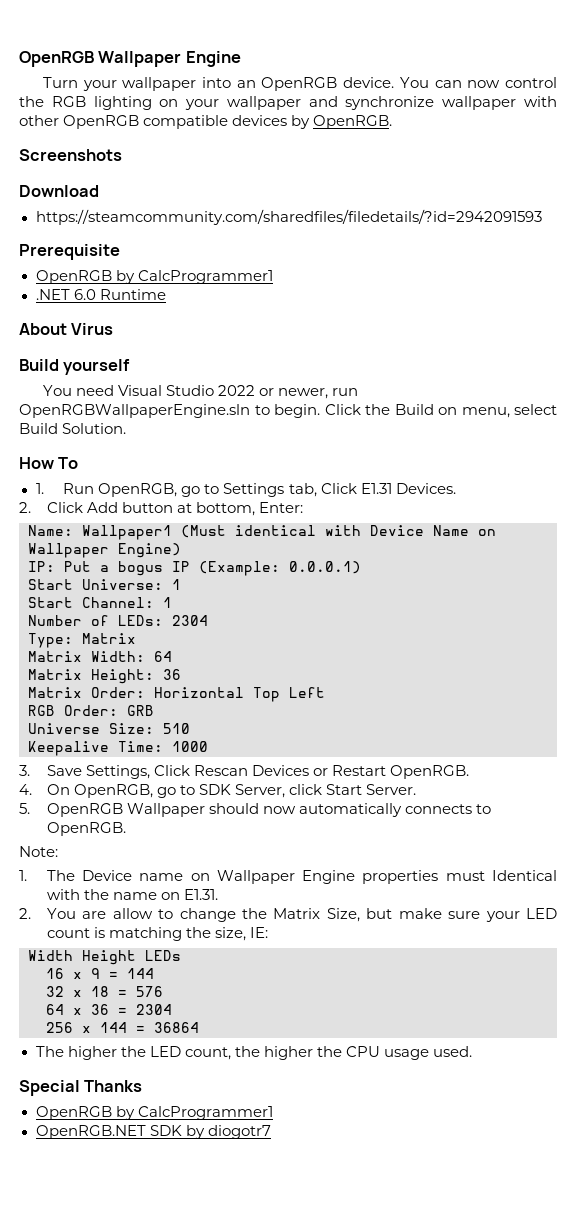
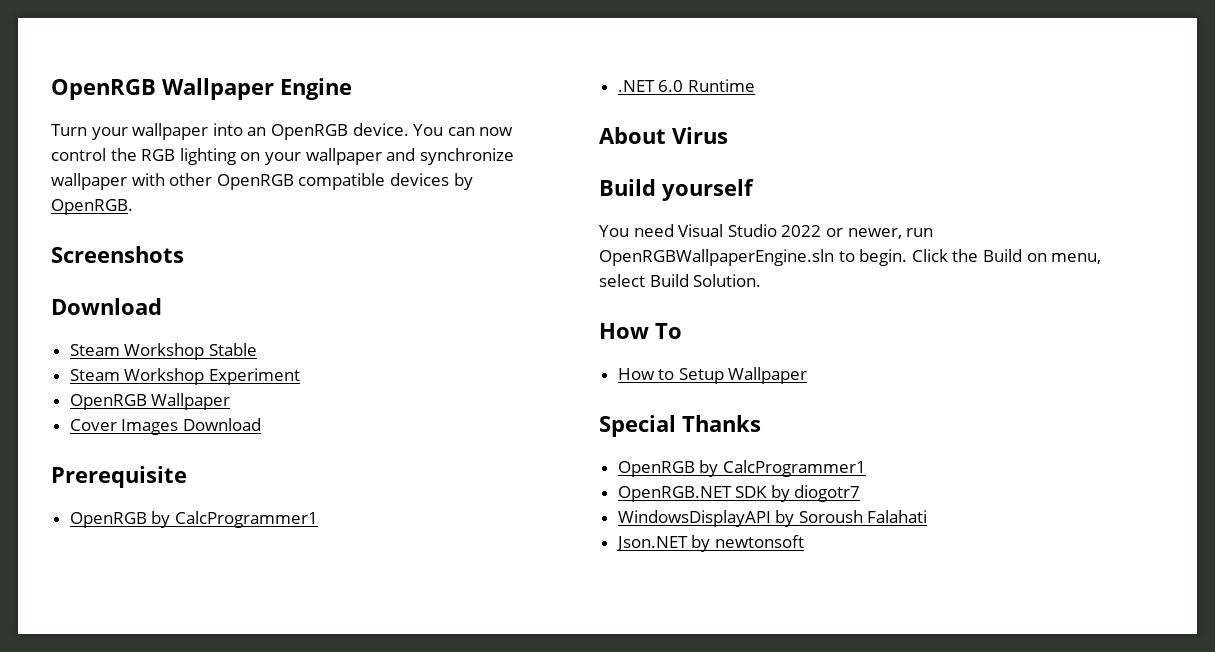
[35,209,542,225] https://steamcommunity.com/sharedfiles/filedetails/?id=2942091593 -> [69,343,257,360] [69,368,300,385] [69,393,231,410] [69,418,261,435] Steam Workshop Stable // Steam Workshop Experiment // OpenRGB Wallpaper // Cover Images Download
[35,483,456,497] [19,502,303,516] [28,525,496,540] [28,543,181,558] [28,561,361,576] [28,579,181,590] [28,597,172,608] [28,615,208,626] [28,633,136,648] [28,651,172,662] [28,669,181,684] [28,687,325,702] [28,705,154,716] [28,723,190,734] [28,741,208,756] [19,765,470,779] [19,784,417,798] [19,803,492,817] [46,822,126,836] [19,846,58,857] [19,870,557,884] [46,889,218,900] [19,908,557,922] [46,927,268,941] [28,950,181,965] [46,968,154,979] [46,986,163,997] [46,1004,172,1015] [46,1022,199,1033] [35,1046,473,1060] 1. Run OpenRGB, go to Settings tab, Click E1.31 Devices. // 2. Click Add button at bottom, Enter: // Name: Wallpaper1 (Must identical with Device Name on Wallpaper Engine) // IP: Put a bogus IP (Example: 0.0.0.1) // Start Universe: 1 // Start Channel: 1 // Number of LEDs: 2304 // Type: Matrix // Matrix Width: 64 // Matrix Height: 36 // Matrix Order: Horizontal Top Left // RGB Order: GRB // Universe Size: 510 // Keepalive Time: 1000 // 3. Save Settings, Click Rescan Devices or Restart OpenRGB. // 4. On OpenRGB, go to SDK Server, click Start Server. // 5. OpenRGB Wallpaper should now automatically connects to OpenRGB. // Note: // 1. The Device name on Wallpaper Engine properties must Identical with the name on E1.31. // 2. You are allow to change the Matrix Size, but make sure your LED count is matching the size, IE: // Width Height LEDs // 16 x 9 = 144 // 32 x 18 = 576 // 64 x 36 = 2304 // 256 x 144 = 36864 // The higher the LED count, the higher the CPU usage used. -> [617,367,808,384] How to Setup Wallpaper
(271, 1132) none -> [617,510,928,527] [615,535,804,552] // WindowsDisplayAPI by Soroush Falahati // Json.NET by newtonsoft

